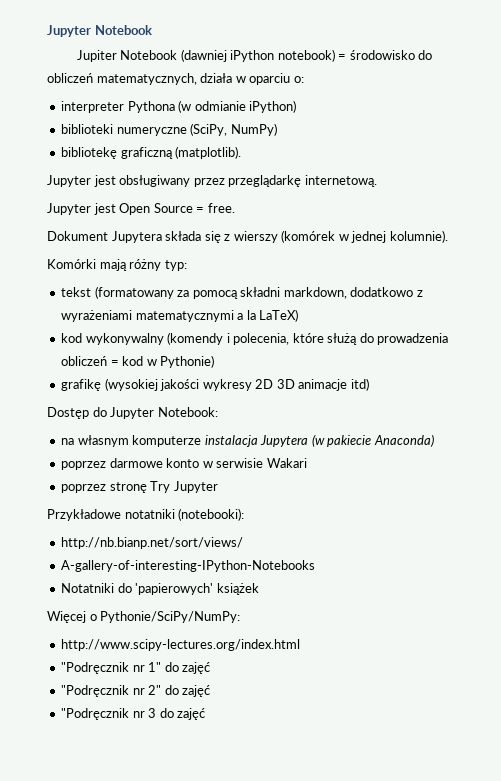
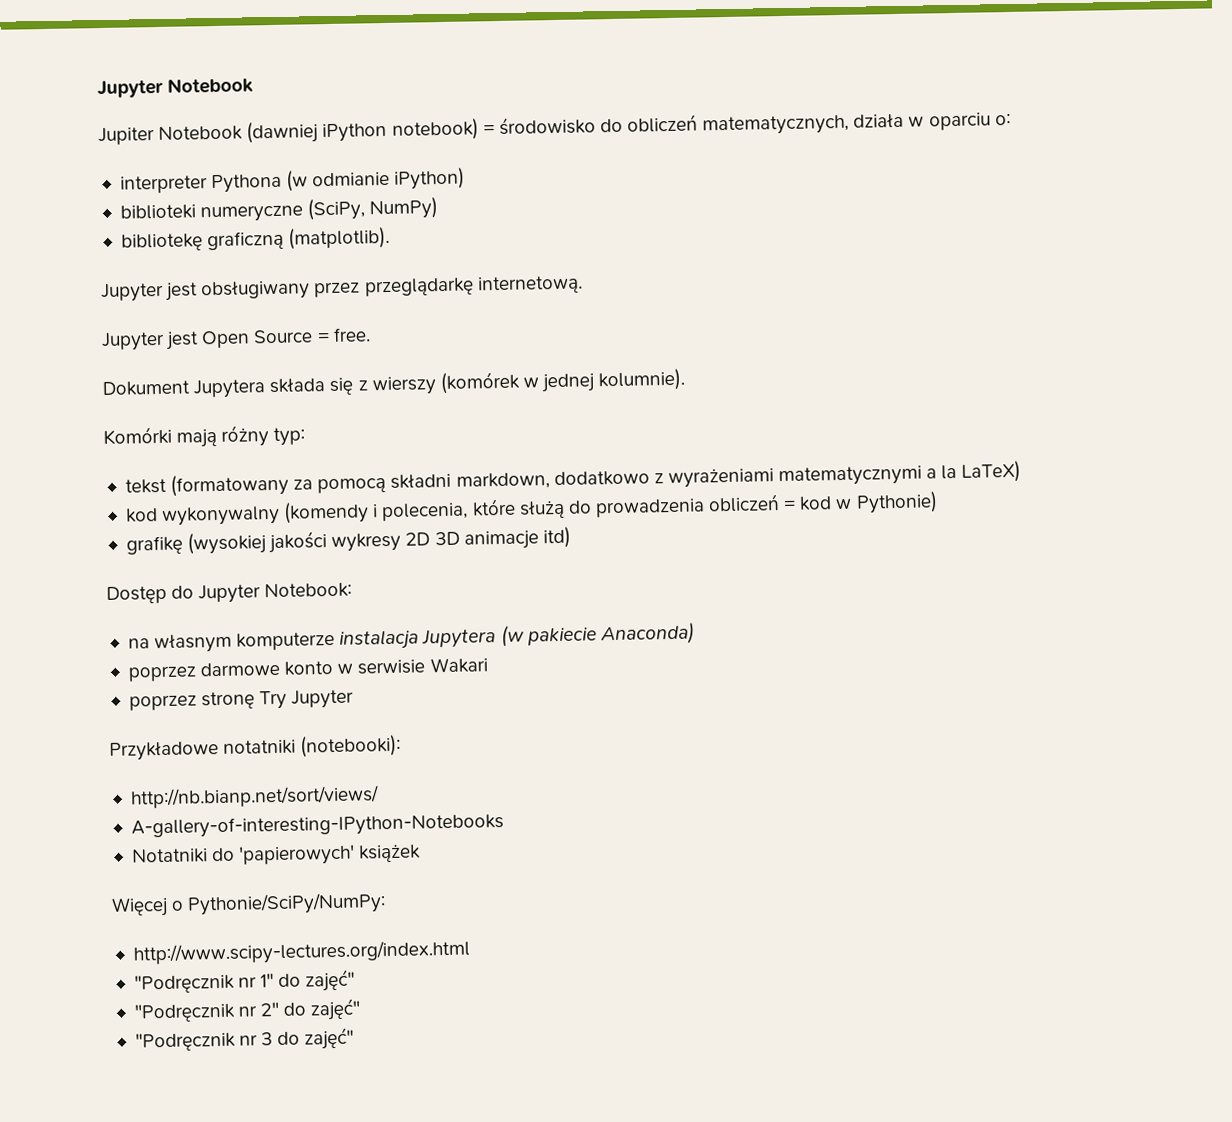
[182,662,211,674] zajęć -> [305,969,356,992] zajęć"
[182,685,211,697] zajęć -> [310,998,362,1021] zajęć"
[177,708,206,720] zajęć -> [304,1027,355,1050] zajęć"

